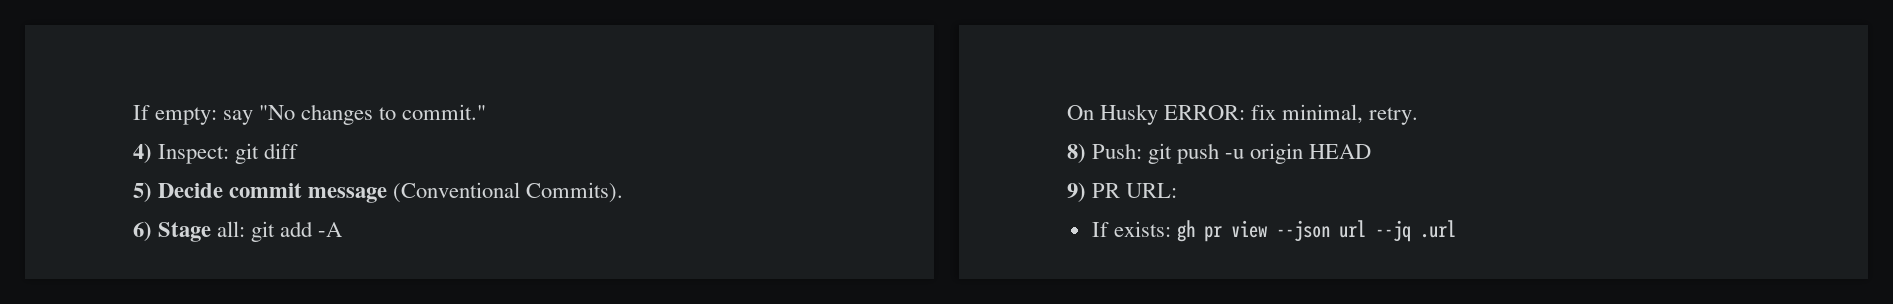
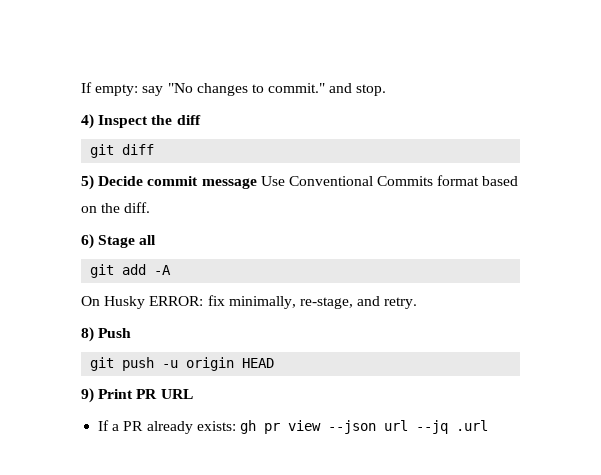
(487, 112) none -> [329,83,387,96] and stop.
[158,144,230,164] Inspect: -> [98,115,201,128] Inspect the diff //
[393,182,624,203] (Conventional Commits). -> [260,175,519,186] [81,202,151,213] Use Conventional Commits format based on the diff.
[217,221,246,237] all: -> [139,235,157,245] all //
[1282,104,1364,124] minimal, -> [228,296,381,309] minimally, re-stage, and
[1092,143,1143,159] Push: -> [98,328,132,338] Push //
[1092,183,1178,198] [1091,222,1109,237] PR URL: // If -> [98,389,193,399] [98,420,193,434] Print PR URL // If a PR already

